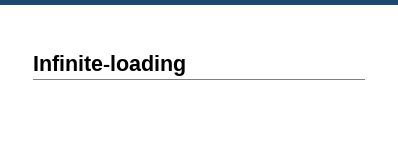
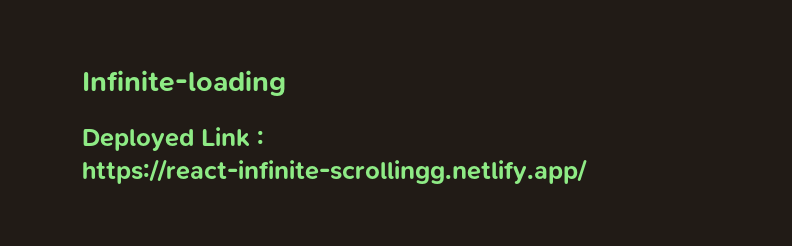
(186, 65) none -> [82,127,264,151] [82,159,587,184] // Deployed Link : https://react-infinite-scrollingg.netlify.app/

